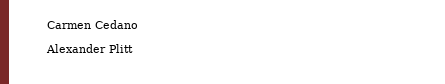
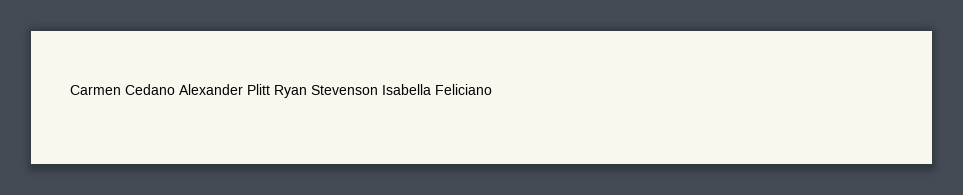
(138, 24) // -> (175, 89) none
(133, 48) none -> [274,84,492,98] Ryan Stevenson Isabella Feliciano

